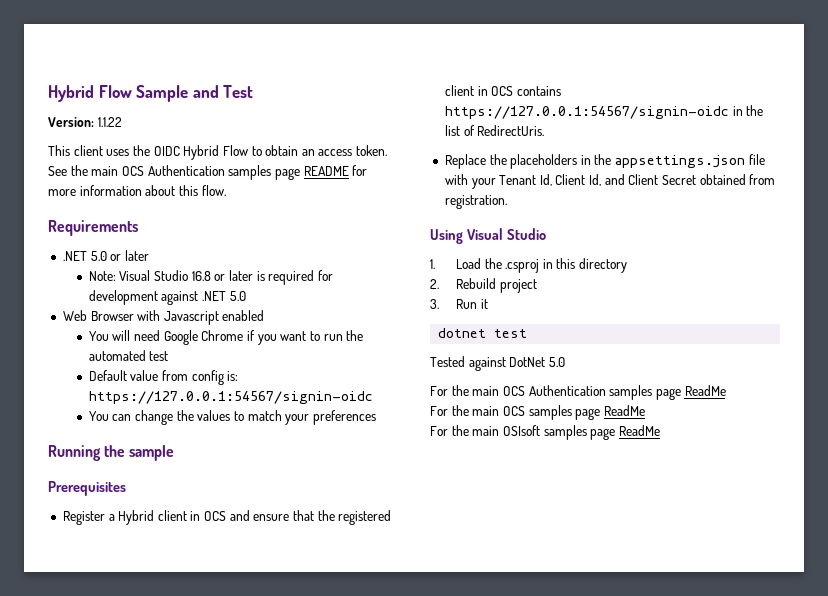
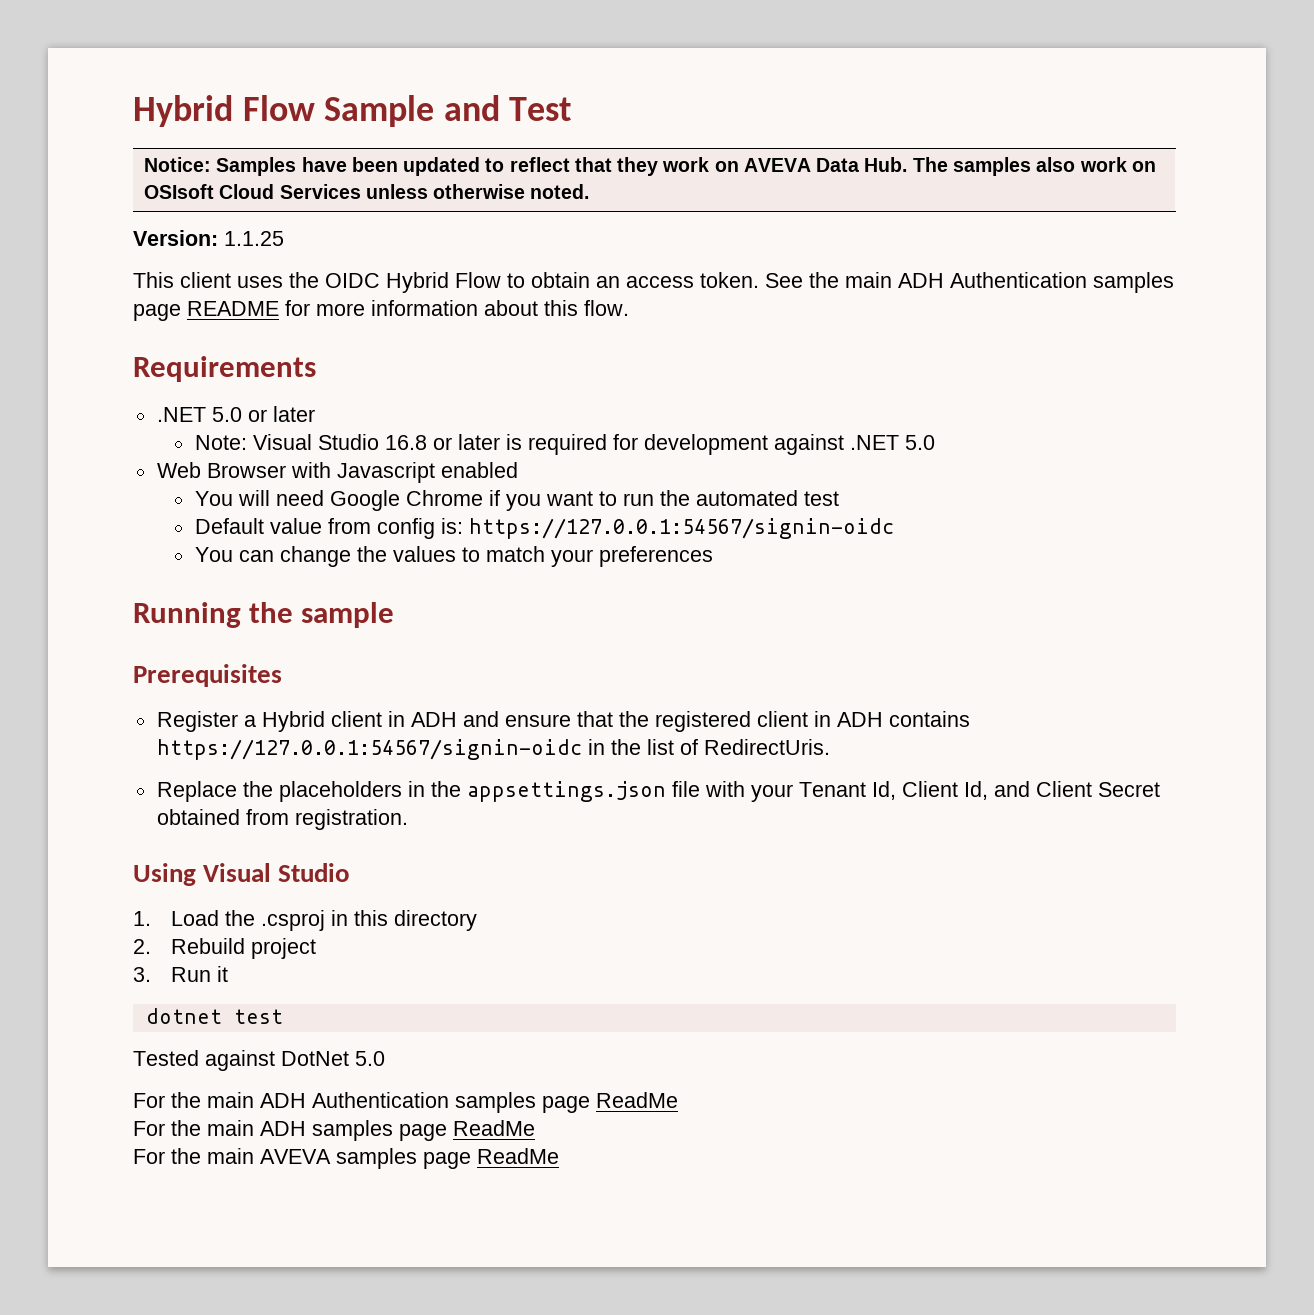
(254, 91) none -> [144,157,1156,176] [144,184,590,199] // Notice: Samples have been updated to reflect that they work on AVEVA Data Hub. The samples also work on OSIsoft Cloud Services unless otherwise noted.
[97,117,122,127] 1.1.22 -> [224,231,284,246] 1.1.25
[121,166,144,176] OCS -> [898,273,944,288] ADH
[204,511,227,521] OCS -> [410,712,457,727] ADH
[491,86,514,96] OCS -> [836,712,883,727] ADH
[502,386,525,396] OCS -> [260,1093,306,1108] ADH
[502,405,645,420] [430,425,540,436] OCS samples page ReadMe // For the main OSIsoft -> [260,1120,535,1141] [133,1148,331,1164] ADH samples page ReadMe // For the main AVEVA

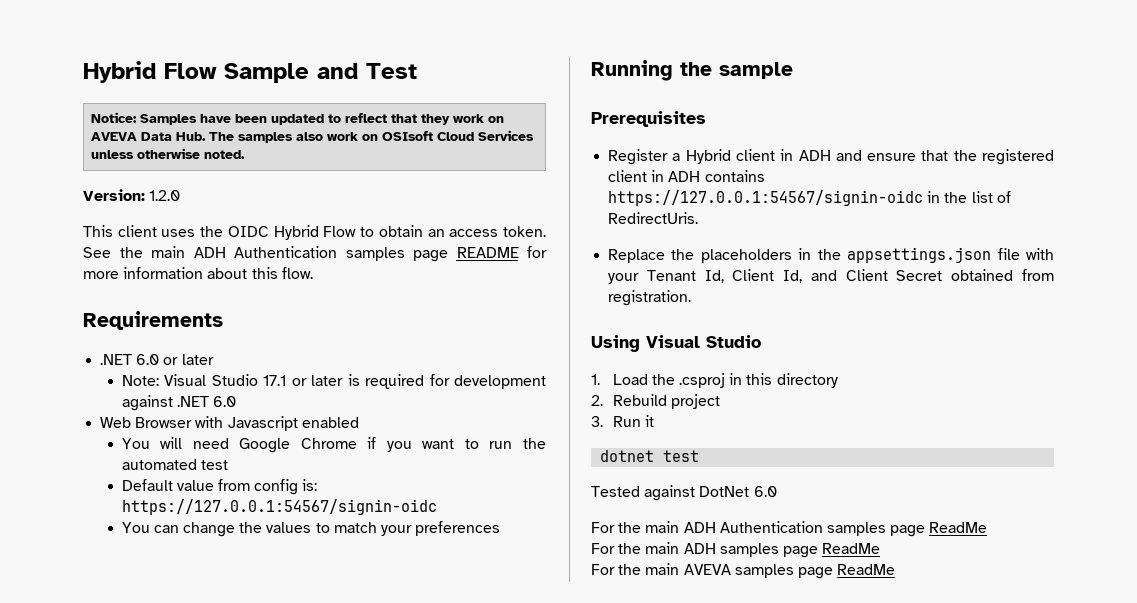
[224,231,284,246] 1.1.25 -> [149,190,181,201] 1.2.0
[211,407,242,422] 5.0 -> [136,354,160,365] 6.0
[384,435,427,450] 16.8 -> [263,375,287,386] 17.1
[904,435,935,450] 5.0 -> [213,396,237,407] 6.0
[355,1051,385,1066] 5.0 -> [753,486,777,497] 6.0

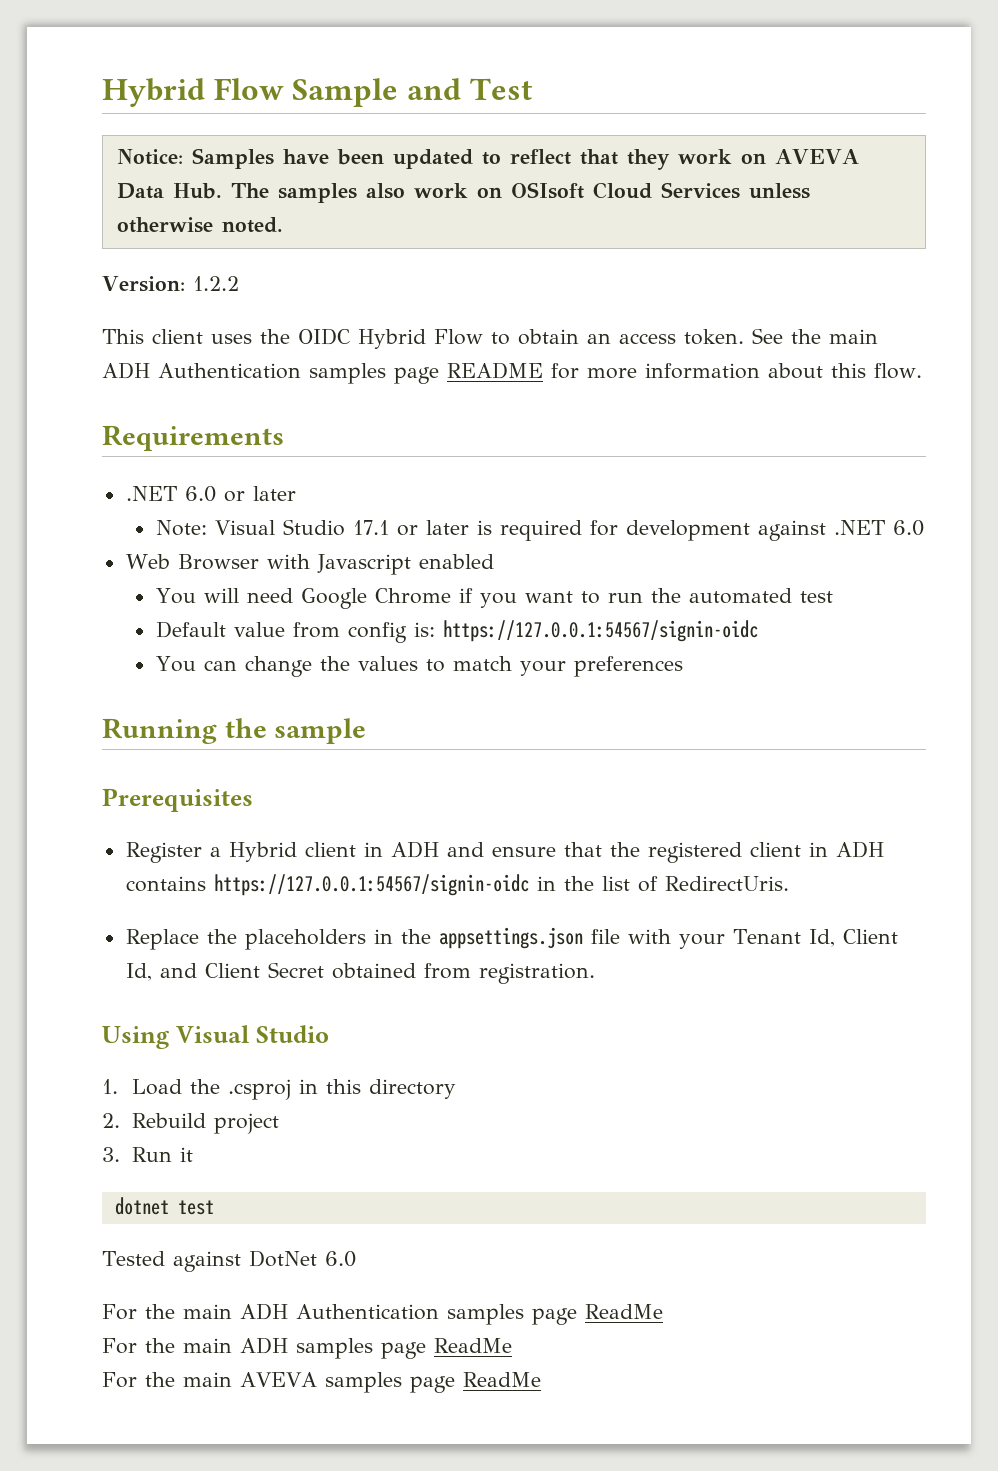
[149,190,181,201] 1.2.0 -> [192,276,239,291] 1.2.2

